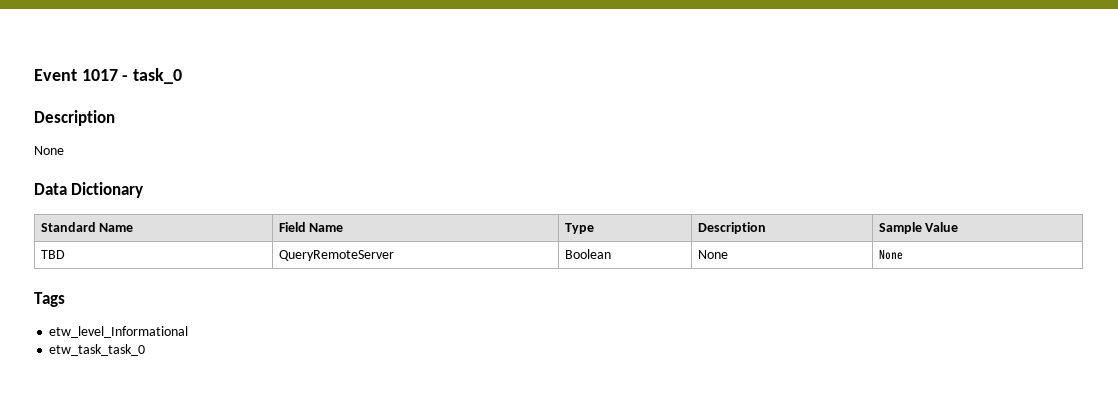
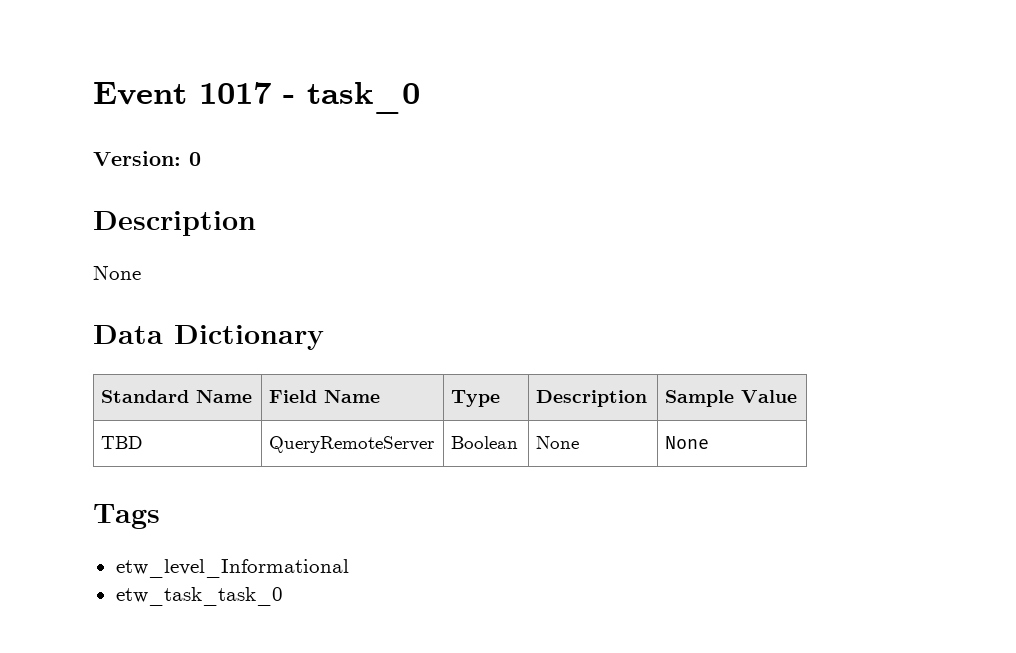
(183, 76) none -> [93,151,201,166] // Version: 0

